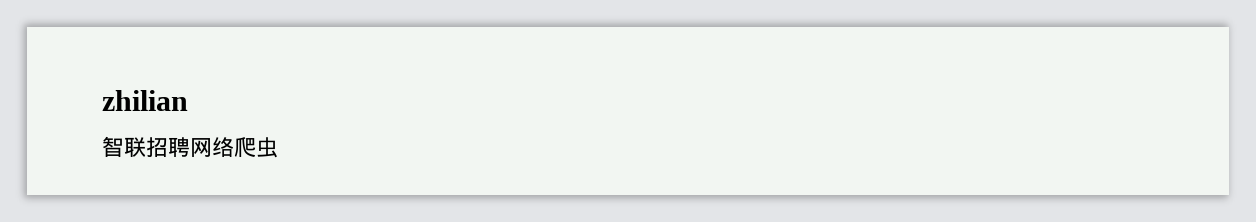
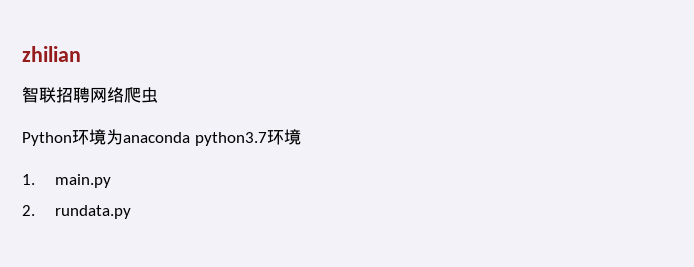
(278, 147) none -> [22,129,301,146] [22,174,112,188] [22,205,132,219] // Python环境为anaconda python3.7环境 // 1. main.py // 2. rundata.py

